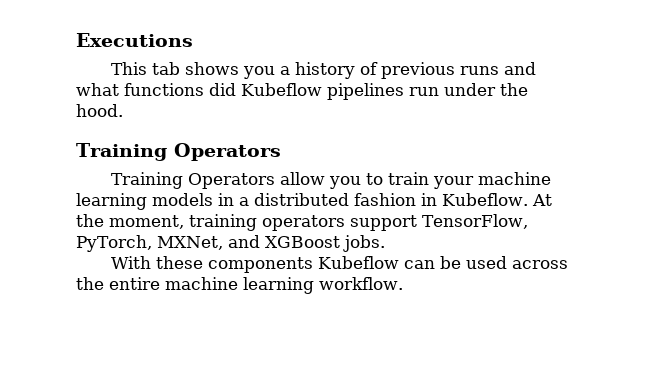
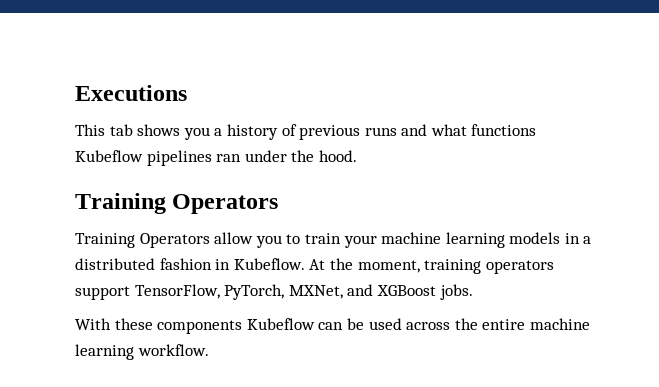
[209,83,236,96] did -> (537, 130) none
[409,87,439,96] run -> [216,154,242,162] ran

